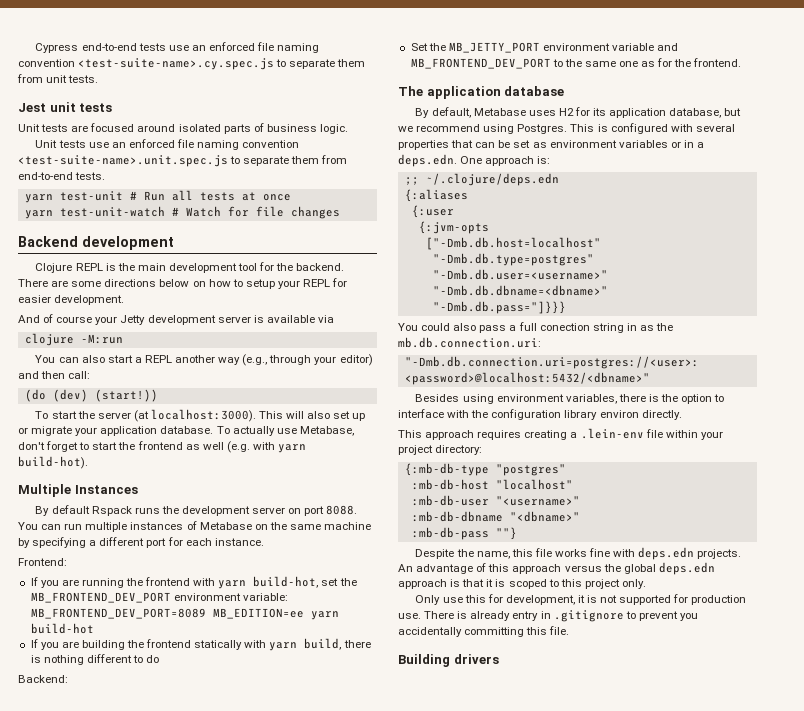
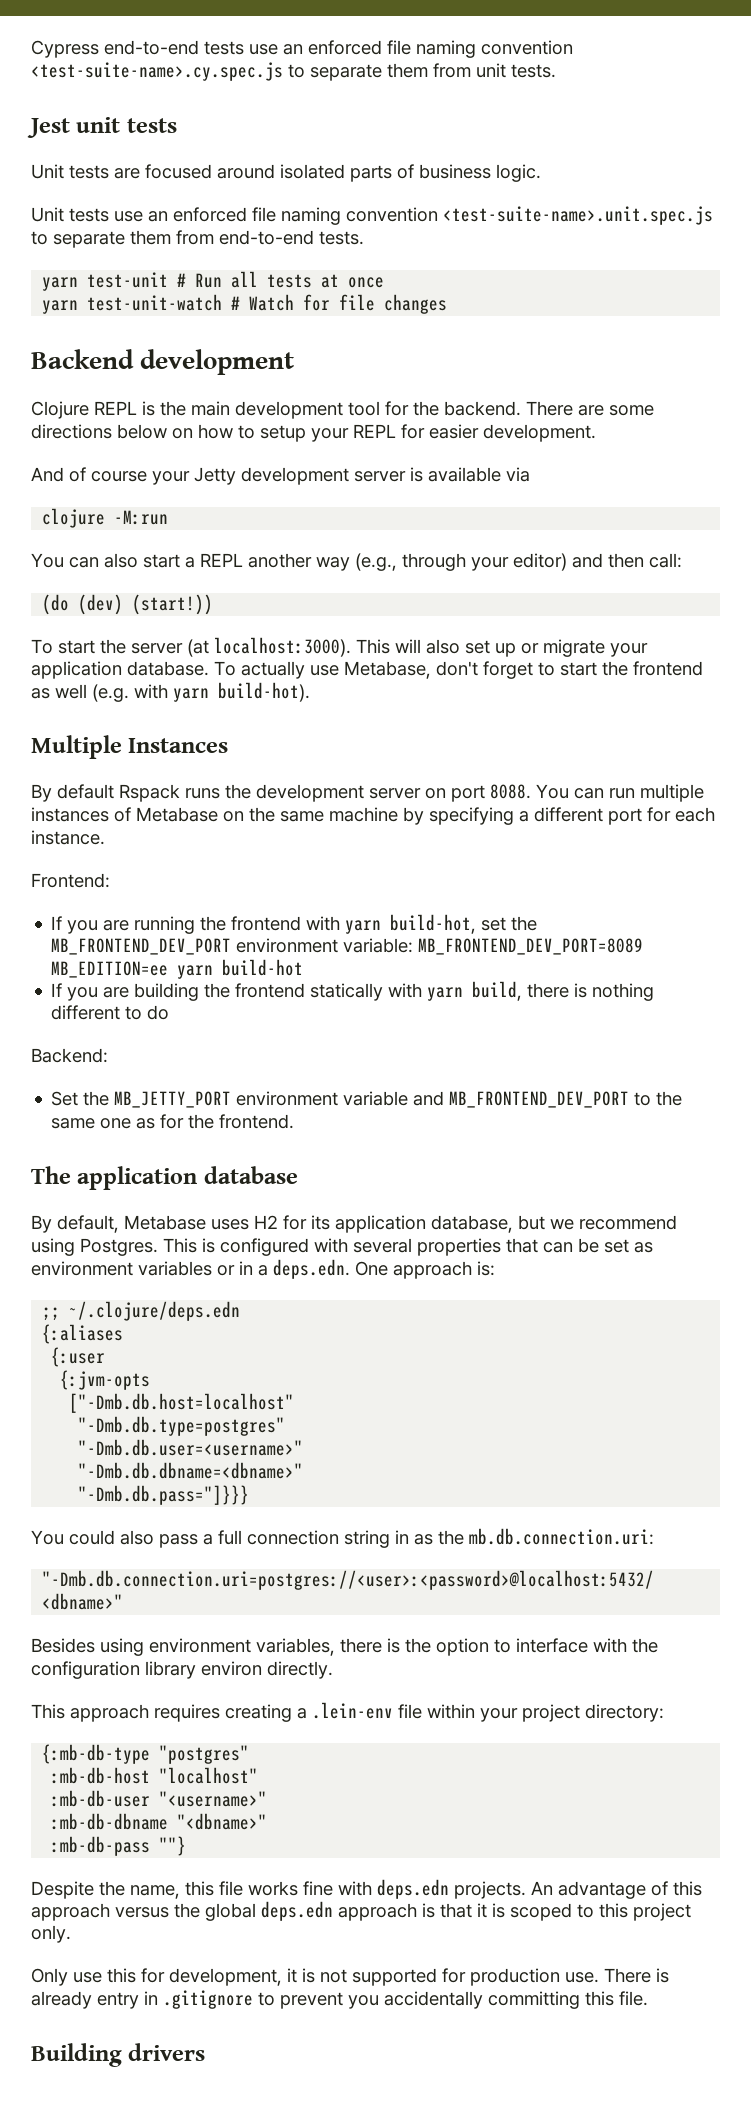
[539,323,590,331] conection -> [247,1530,339,1545] connection

